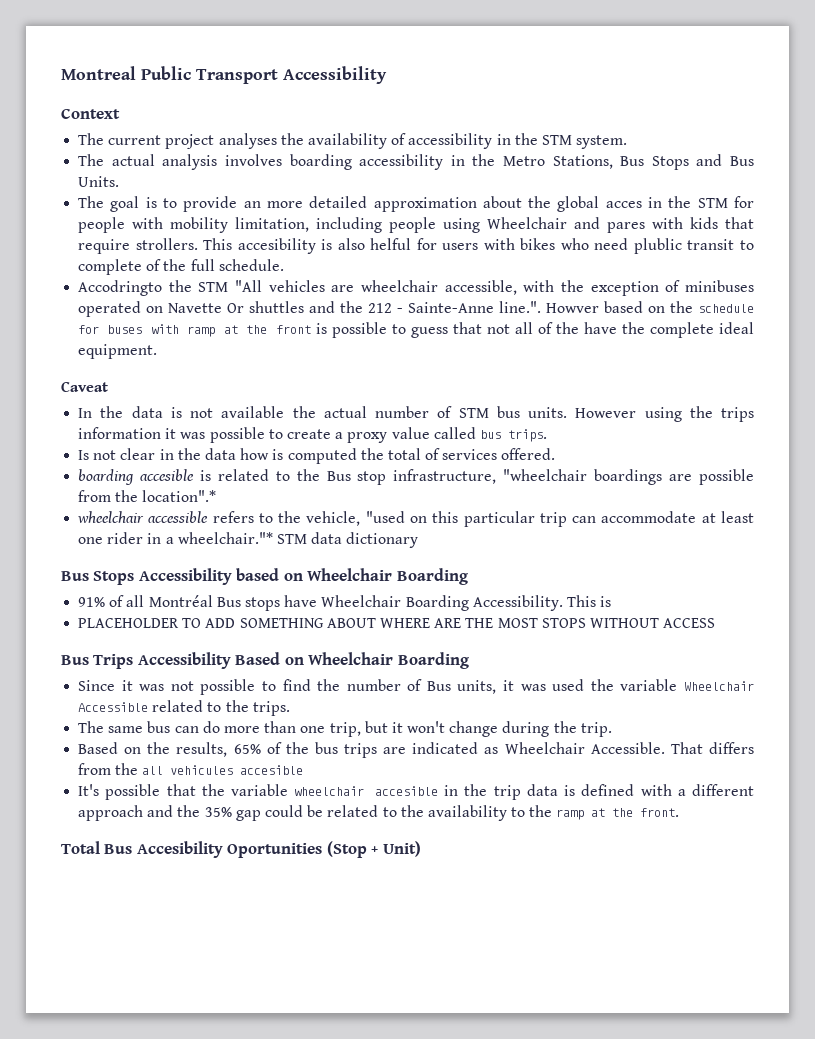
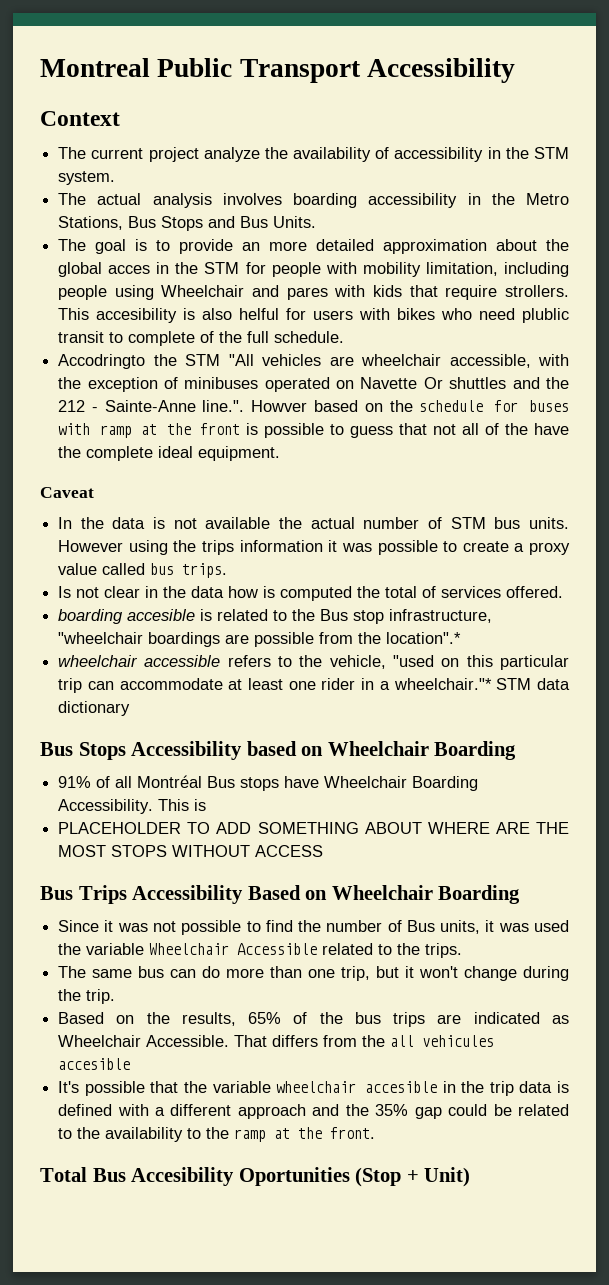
[218,133,277,149] analyses -> [203,147,260,162] analyze

